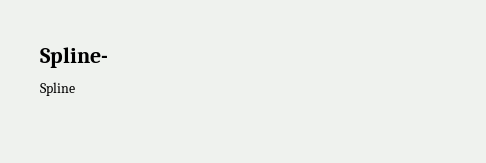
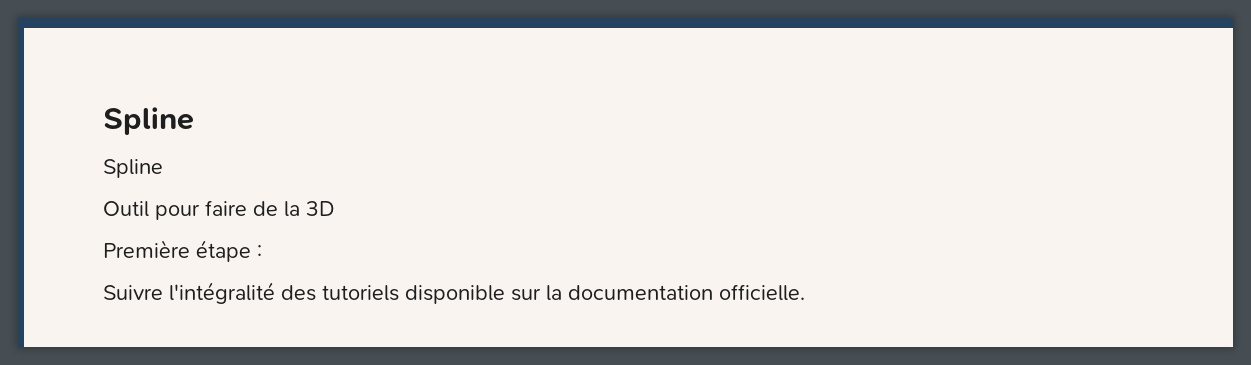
[40,47,108,68] [40,82,75,96] Spline- // Spline -> [103,107,194,135] [103,159,163,178] [103,200,334,220] [103,240,262,262] [103,282,805,304] Spline // Spline // Outil pour faire de la 3D // Première étape : // Suivre l'intégralité des tutoriels disponible sur la documentation officielle.

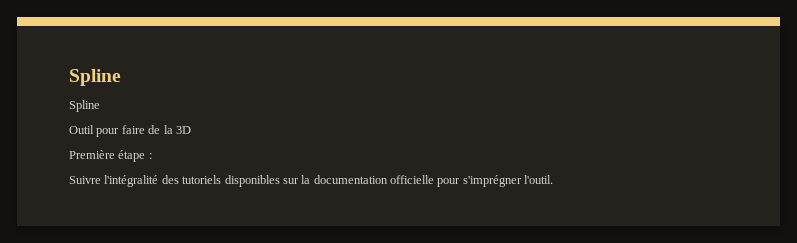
[405,285,505,304] disponible -> [224,175,280,187] disponibles
[719,284,805,301] officielle. -> [390,175,554,187] officielle pour s'imprégner l'outil.

